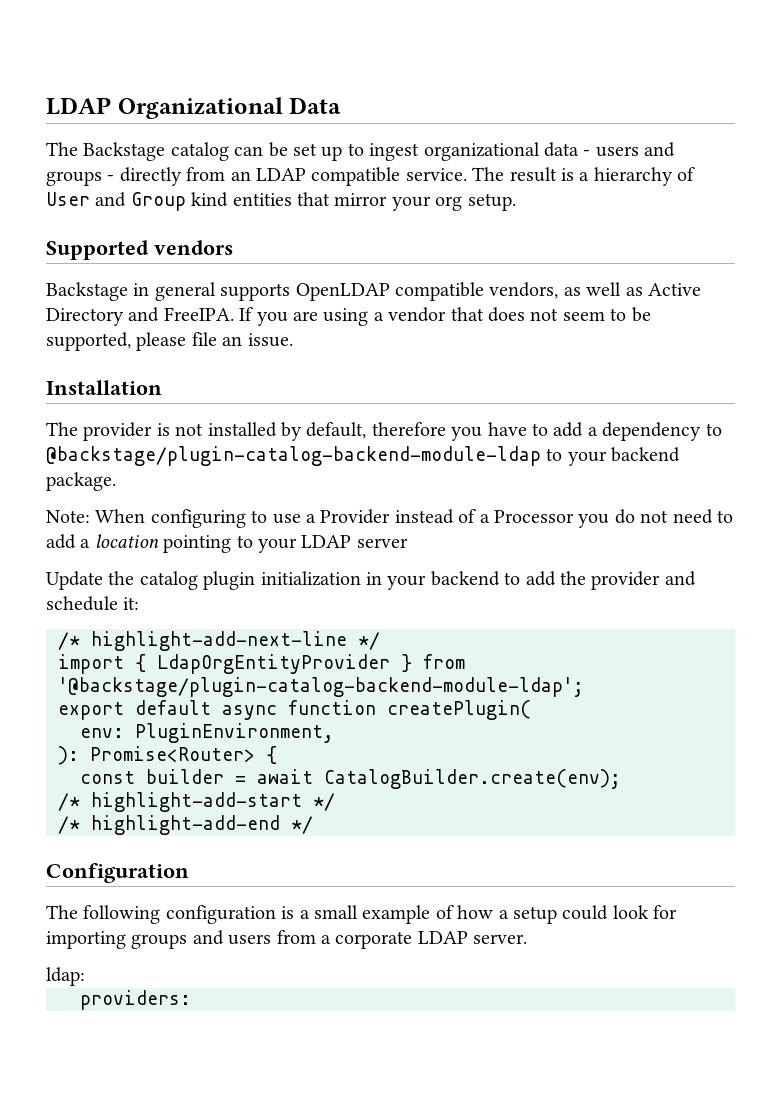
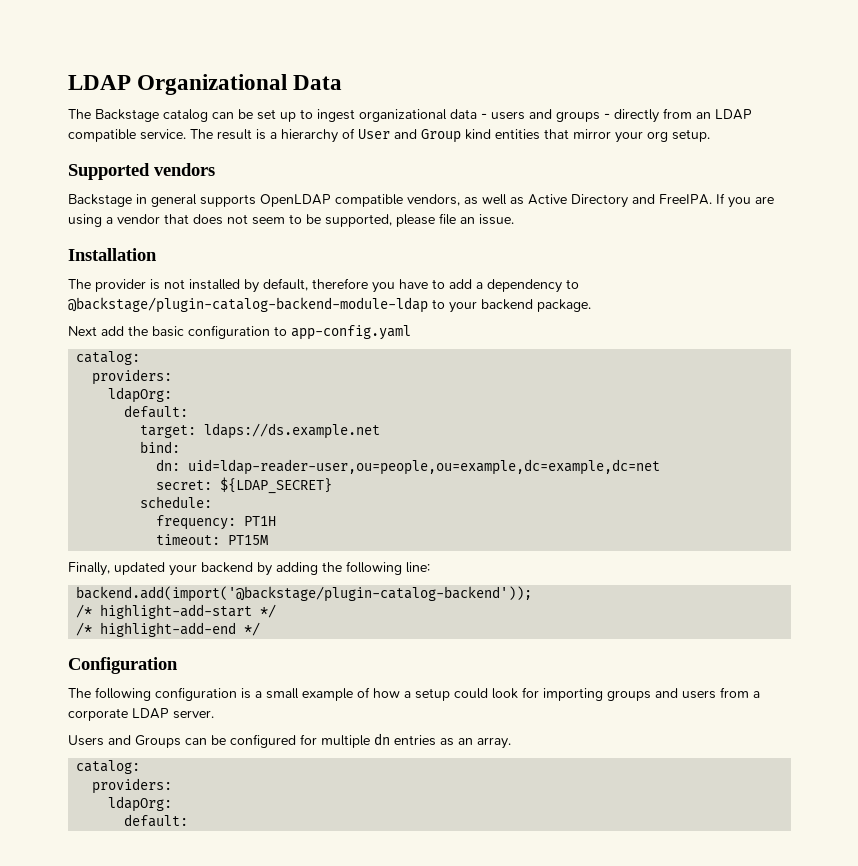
[46,509,733,528] [46,534,408,553] [46,571,696,590] [46,596,140,611] [58,631,380,651] [58,654,465,674] [58,677,584,697] [58,700,531,720] [80,723,334,743] [58,746,277,765] [80,769,621,789] Note: When configuring to use a Provider instead of a Processor you do not need to add a location pointing to your LDAP server // Update the catalog plugin initialization in your backend to add the provider and schedule it: // /* highlight-add-next-line */ // import { LdapOrgEntityProvider } from '@backstage/plugin-catalog-backend-module-ldap'; // export default async function createPlugin( // env: PluginEnvironment, // ): Promise<Router> { // const builder = await CatalogBuilder.create(env); -> [68,325,411,340] [76,351,141,365] [92,369,173,385] [108,387,173,403] [124,405,189,418] [140,423,381,439] [140,441,181,453] [156,459,661,475] [156,477,333,494] [140,496,213,508] [156,515,277,530] [156,534,269,545] [68,561,430,576] [76,586,533,602] Next add the basic configuration to app-config.yaml // catalog: // providers: // ldapOrg: // default: // target: ldaps://ds.example.net // bind: // dn: uid=ldap-reader-user,ou=people,ou=example,dc=example,dc=net // secret: ${LDAP_SECRET} // schedule: // frequency: PT1H // timeout: PT15M // Finally, updated your backend by adding the following line: // backend.add(import('@backstage/plugin-catalog-backend'));
[46,967,85,986] [80,990,191,1010] ldap: // providers: -> [68,733,511,749] [76,760,141,774] [92,778,173,794] [108,796,173,812] [124,814,189,827] Users and Groups can be configured for multiple dn entries as an array. // catalog: // providers: // ldapOrg: // default:

